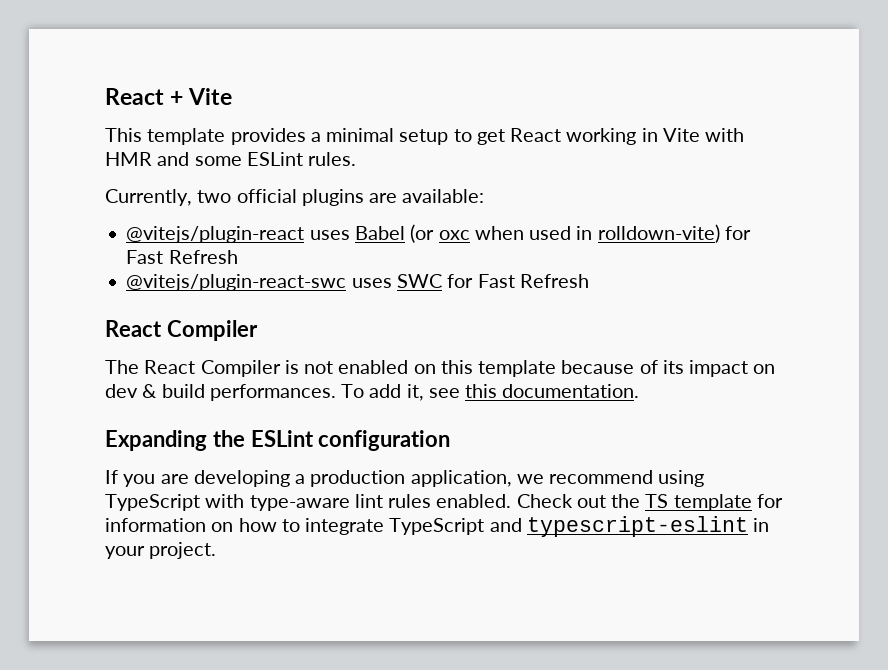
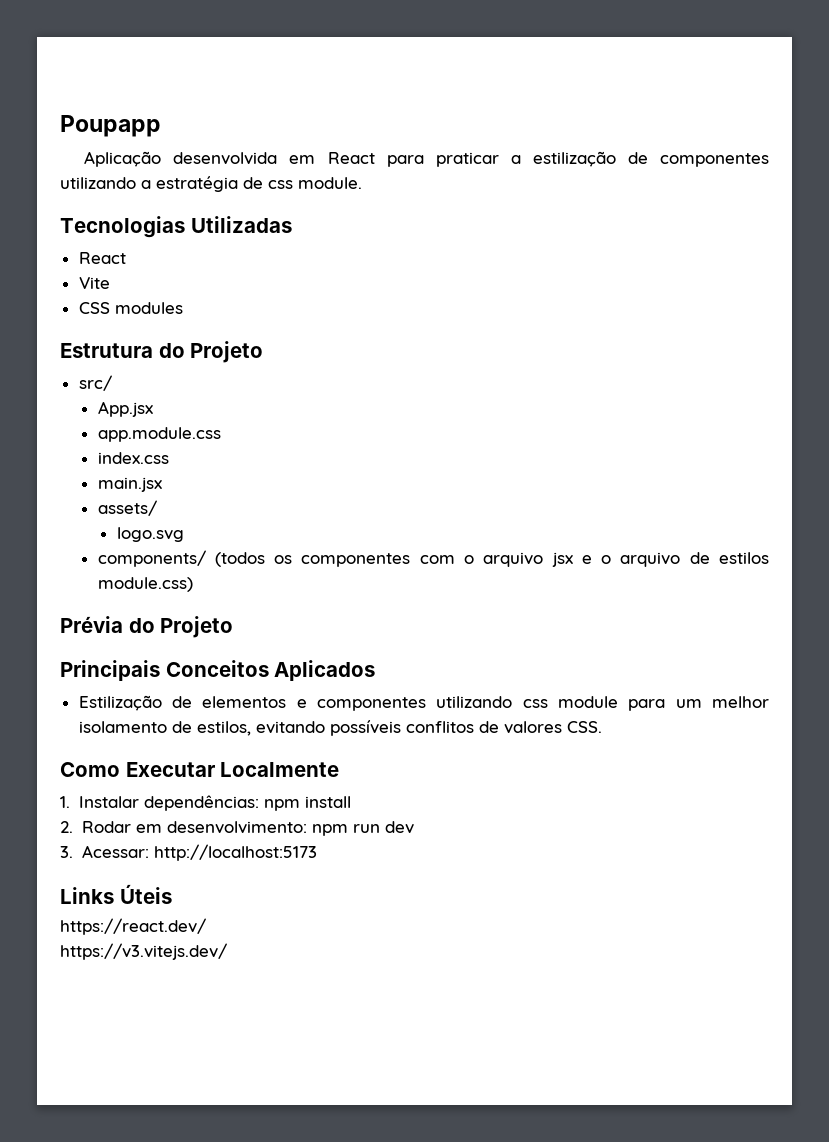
[105,88,233,105] [105,128,745,145] [105,152,357,166] [105,189,485,206] [126,224,751,243] [126,250,238,264] [126,274,589,291] [105,320,258,341] [105,360,776,377] [105,384,640,401] [105,430,451,451] [105,470,705,487] [105,494,783,511] [105,516,770,537] [105,542,217,559] React + Vite // This template provides a minimal setup to get React working in Vite with HMR and some ESLint rules. // Currently, two official plugins are available: // @vitejs/plugin-react uses Babel (or oxc when used in rolldown-vite) for Fast Refresh // @vitejs/plugin-react-swc uses SWC for Fast Refresh // React Compiler // The React Compiler is not enabled on this template because of its impact on dev & build performances. To add it, see this documentation. // Expanding the ESLint configuration // If you are developing a production application, we recommend using TypeScript with type-aware lint rules enabled. Check out the TS template for information on how to integrate TypeScript and typescript-eslint in your project. -> [60,115,161,137] [84,151,769,167] [60,176,362,192] [60,216,292,238] [78,252,126,264] [78,277,110,289] [78,302,183,314] [60,341,264,363] [78,375,112,391] [97,401,153,417] [97,427,221,442] [97,452,169,464] [97,477,162,492] [97,500,157,516] [116,527,184,542] [97,550,769,567] [97,577,193,592] [60,616,234,638] [60,660,376,681] [78,695,770,711] [78,720,602,736] [60,762,340,777] [60,795,351,811] [60,821,414,836] [60,844,317,861] [60,884,172,904] [60,918,206,935] [60,943,227,960] Poupapp // Aplicação desenvolvida em React para praticar a estilização de componentes utilizando a estratégia de css module. // Tecnologias Utilizadas // React // Vite // CSS modules // Estrutura do Projeto // src/ // App.jsx // app.module.css // index.css // main.jsx // assets/ // logo.svg // components/ (todos os componentes com o arquivo jsx e o arquivo de estilos module.css) // Prévia do Projeto // Principais Conceitos Aplicados // Estilização de elementos e componentes utilizando css module para um melhor isolamento de estilos, evitando possíveis conflitos de valores CSS. // Como Executar Localmente // 1. Instalar dependências: npm install // 2. Rodar em desenvolvimento: npm run dev // 3. Acessar: http://localhost:5173 // Links Úteis // https://react.dev/ // https://v3.vitejs.dev/

